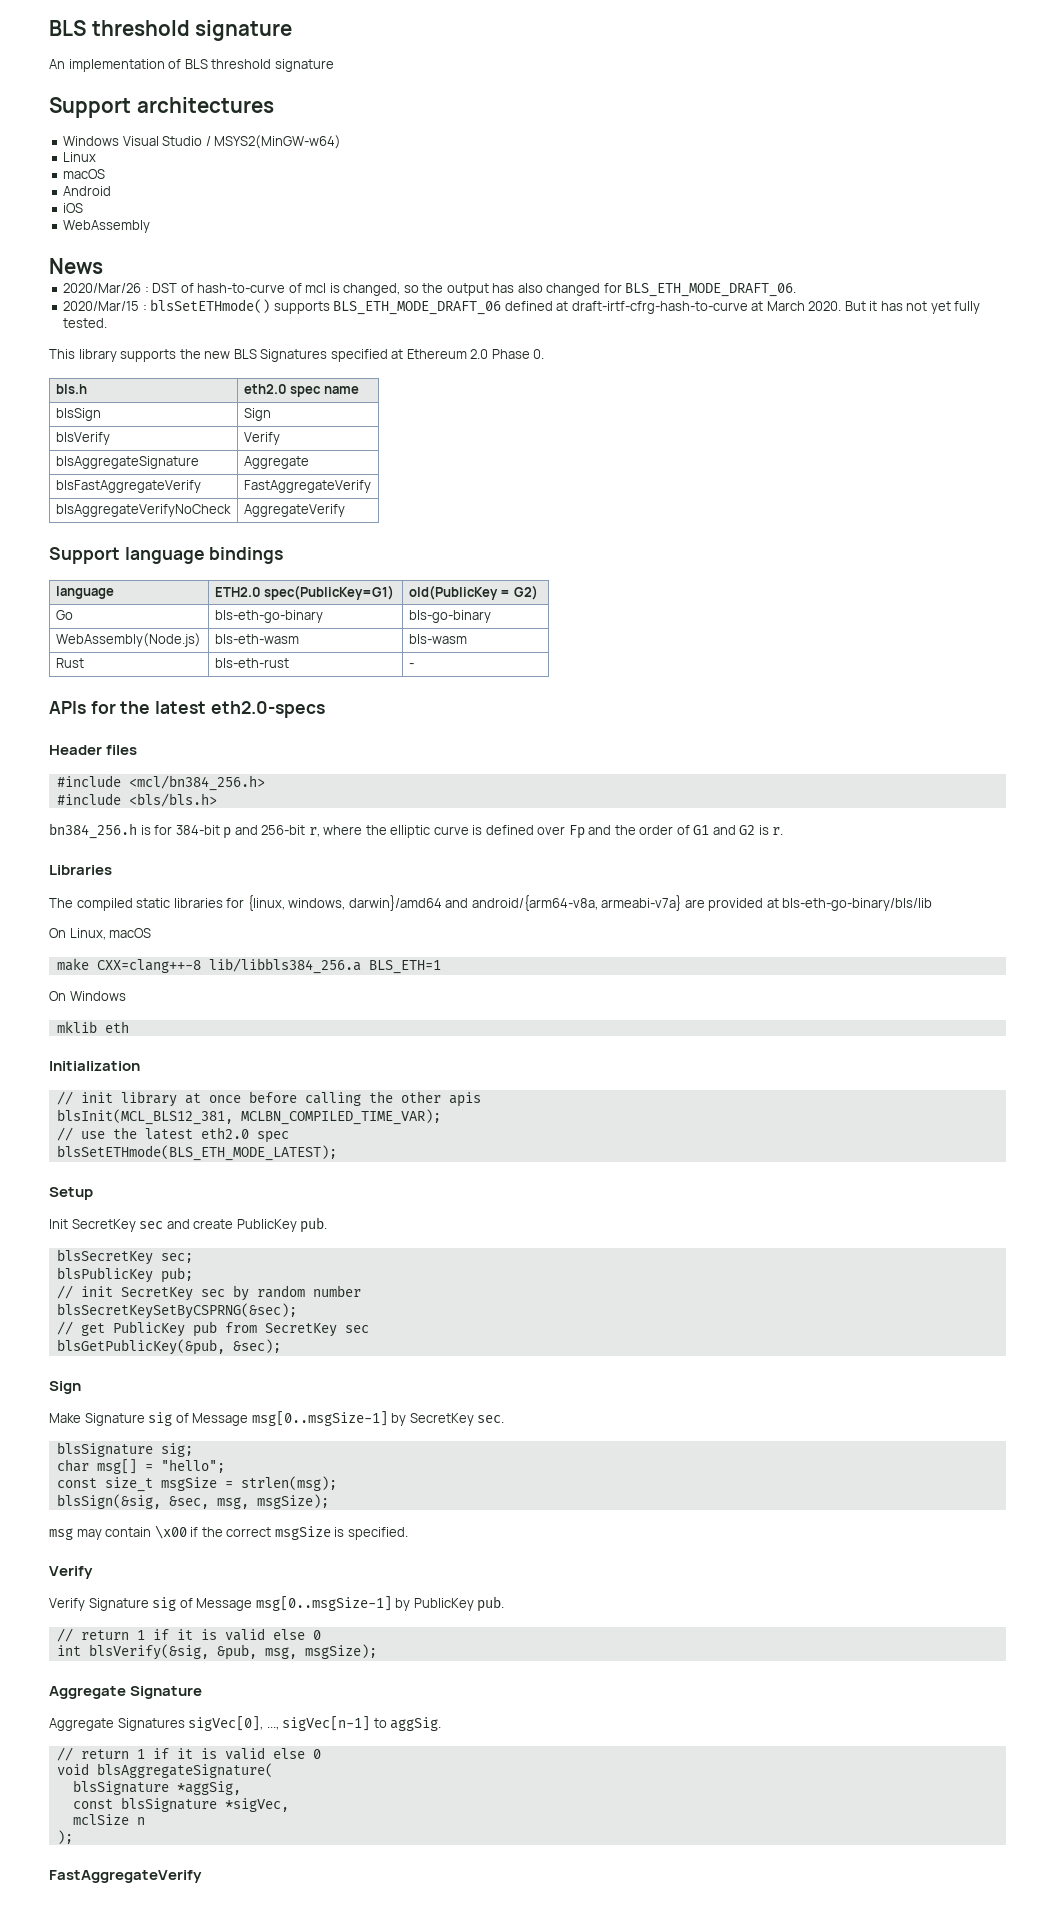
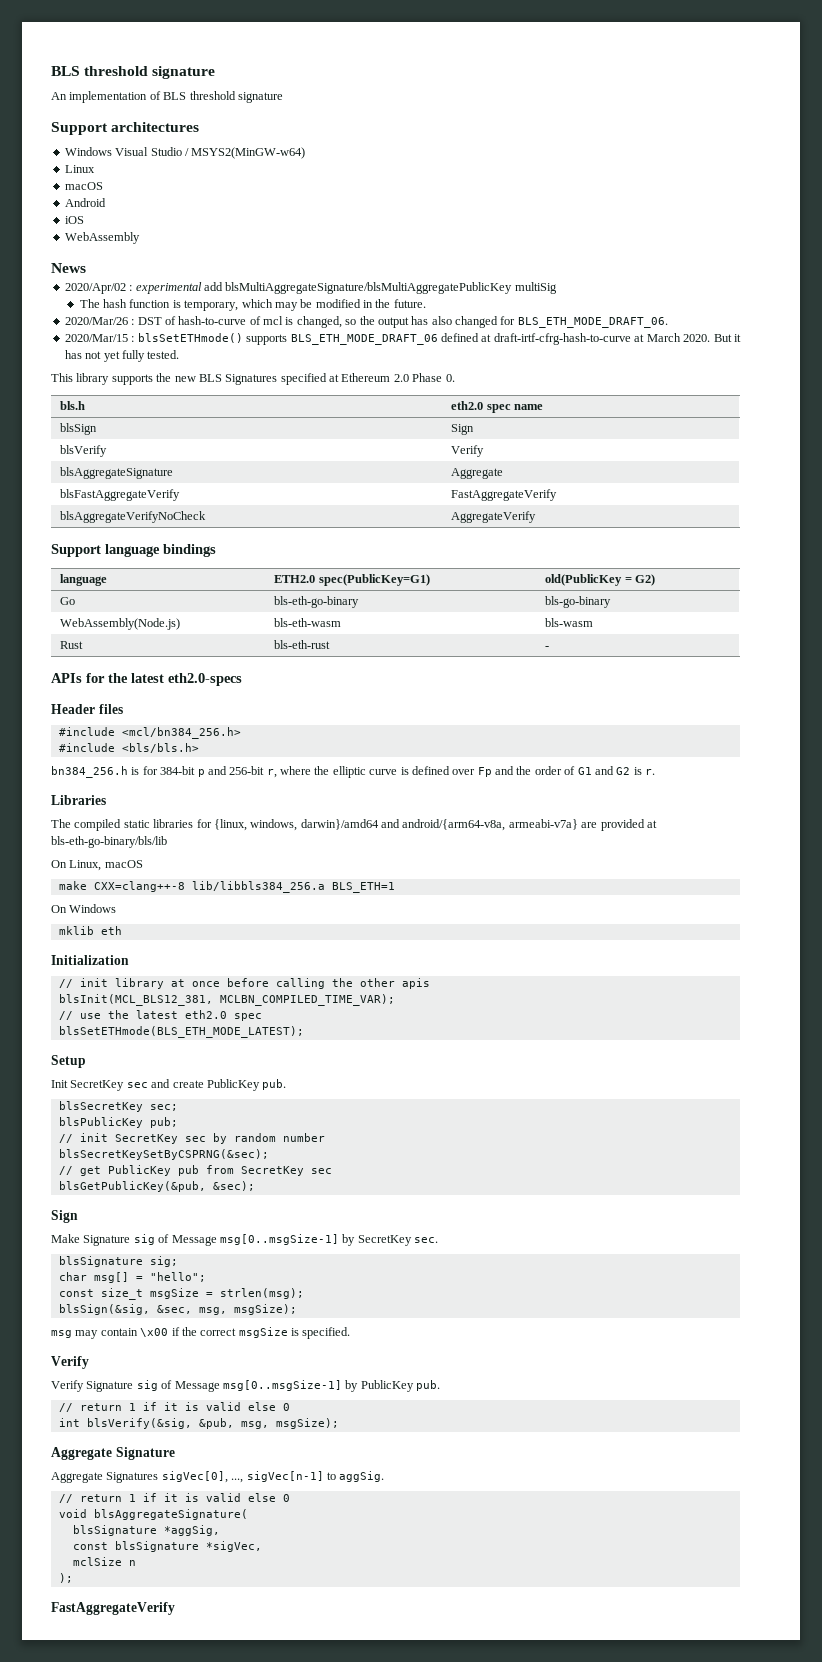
(103, 266) none -> [64,282,557,294] [79,299,426,311] // 2020/Apr/02 : experimental add blsMultiAggregateSignature/blsMultiAggregatePublicKey multiSig // The hash function is temporary, which may be modified in the future.

